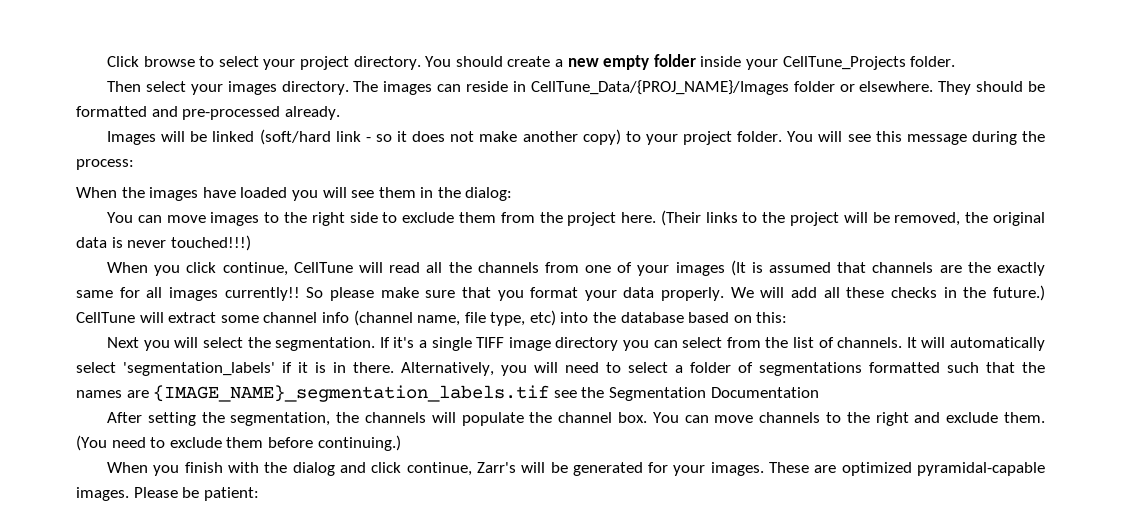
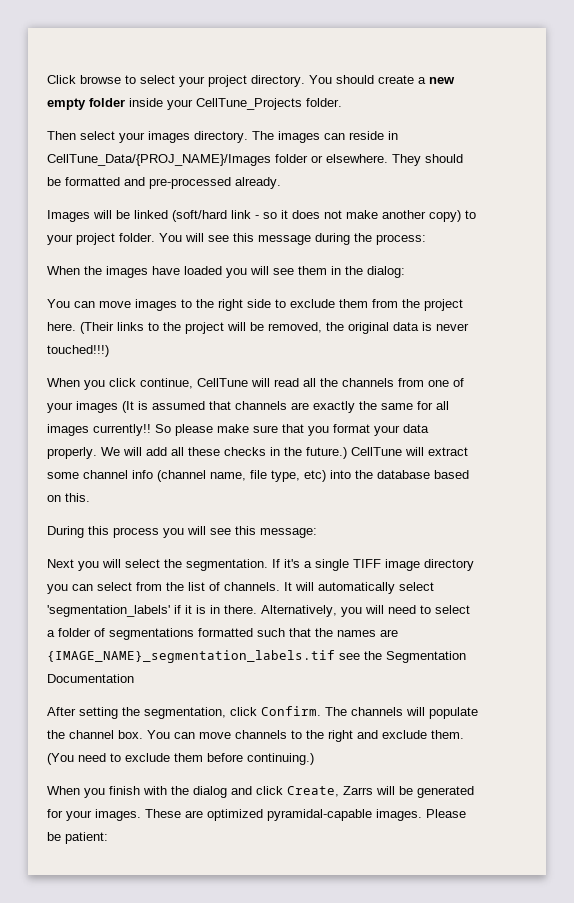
[967,262,1045,276] the exactly -> [313,401,377,413] exactly the
[756,312,788,323] this: -> [65,493,90,502] [47,526,317,538] this. // During this process you will see this message:
[336,412,360,423] the -> [230,706,347,716] click Confirm. The
[406,462,516,476] continue, Zarr's -> [287,786,373,797] Create, Zarrs

